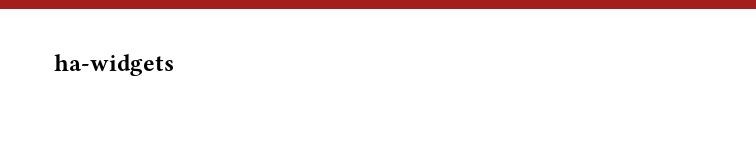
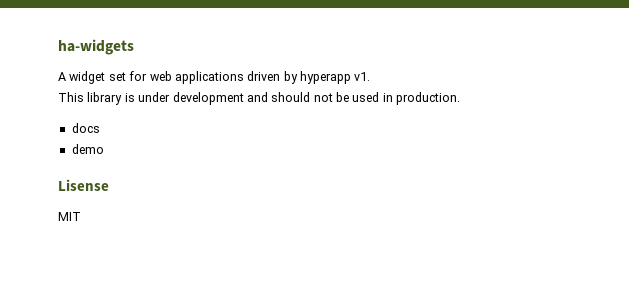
(174, 65) none -> [58,71,371,84] [58,92,461,105] [71,123,100,133] [71,144,104,154] [58,179,109,191] [58,212,81,221] // A widget set for web applications driven by hyperapp v1. // This library is under development and should not be used in production. // docs // demo // Lisense // MIT

